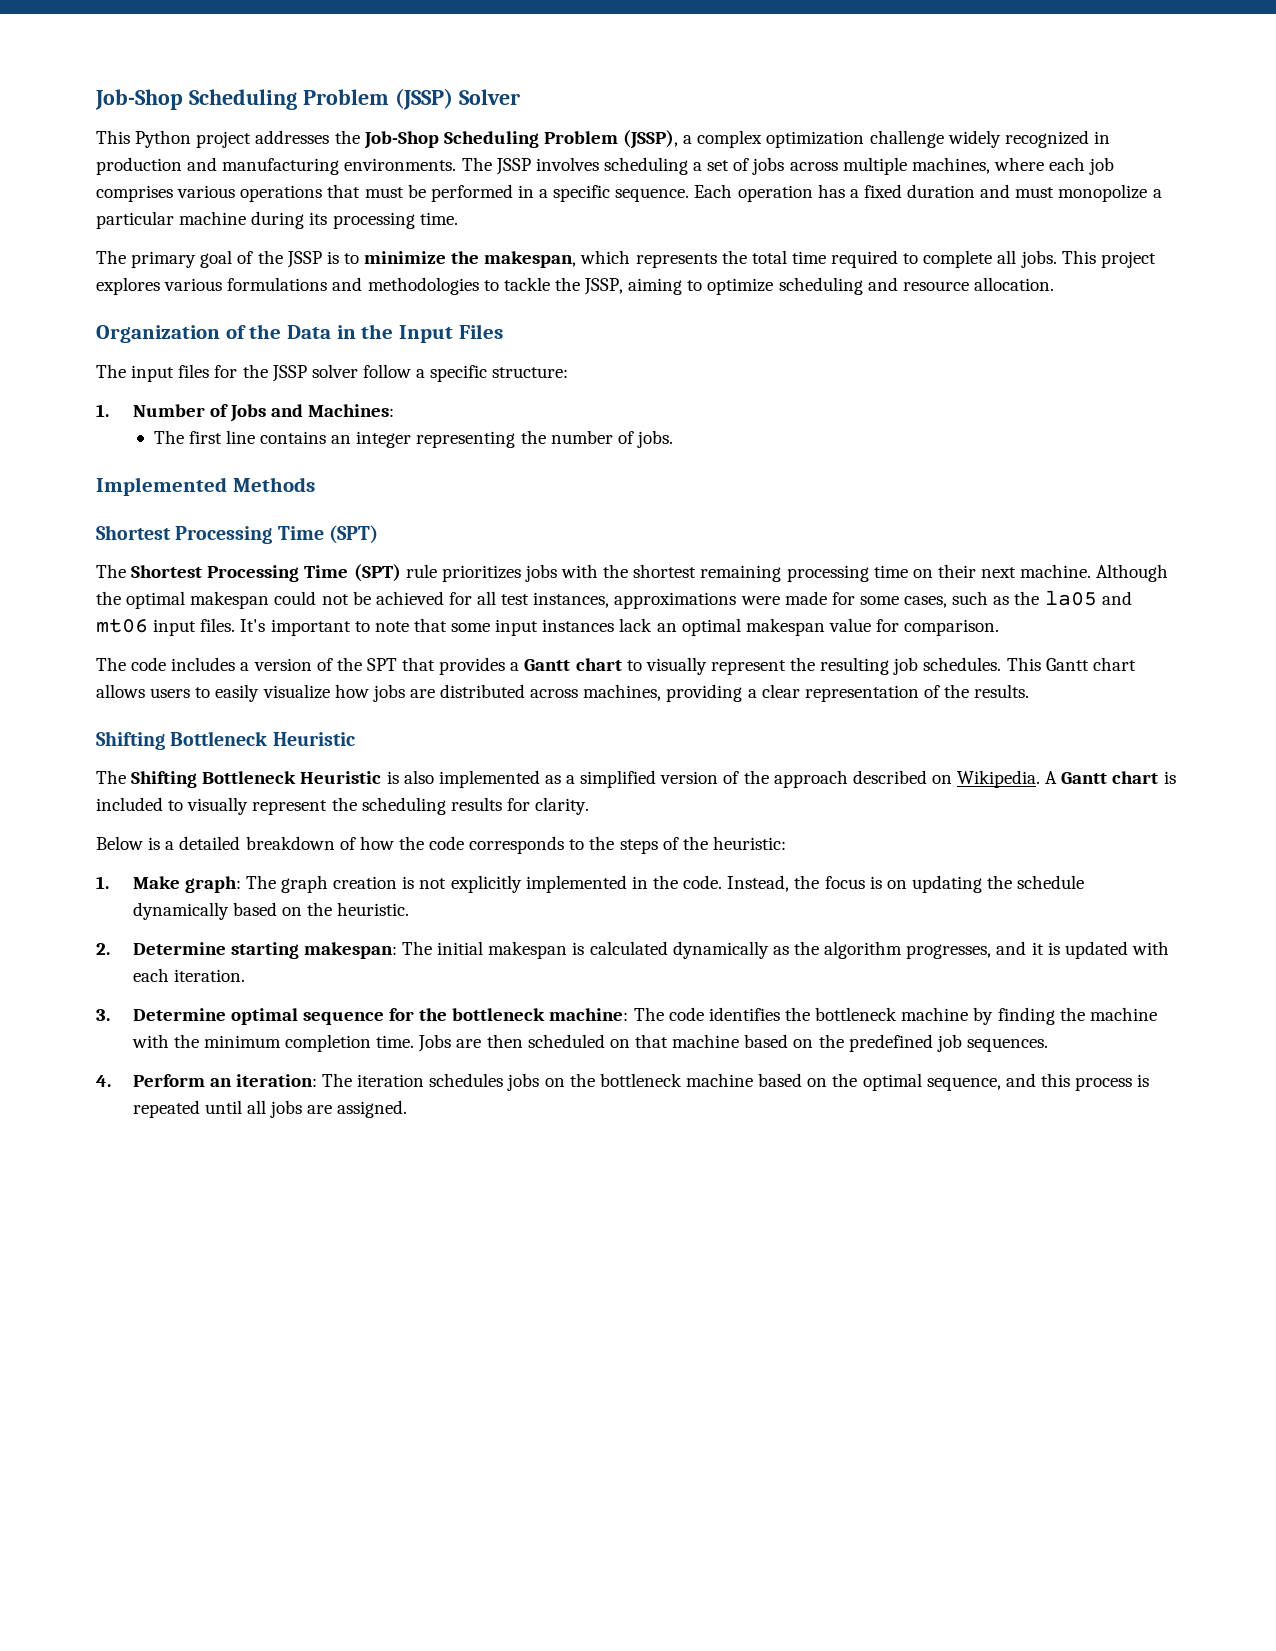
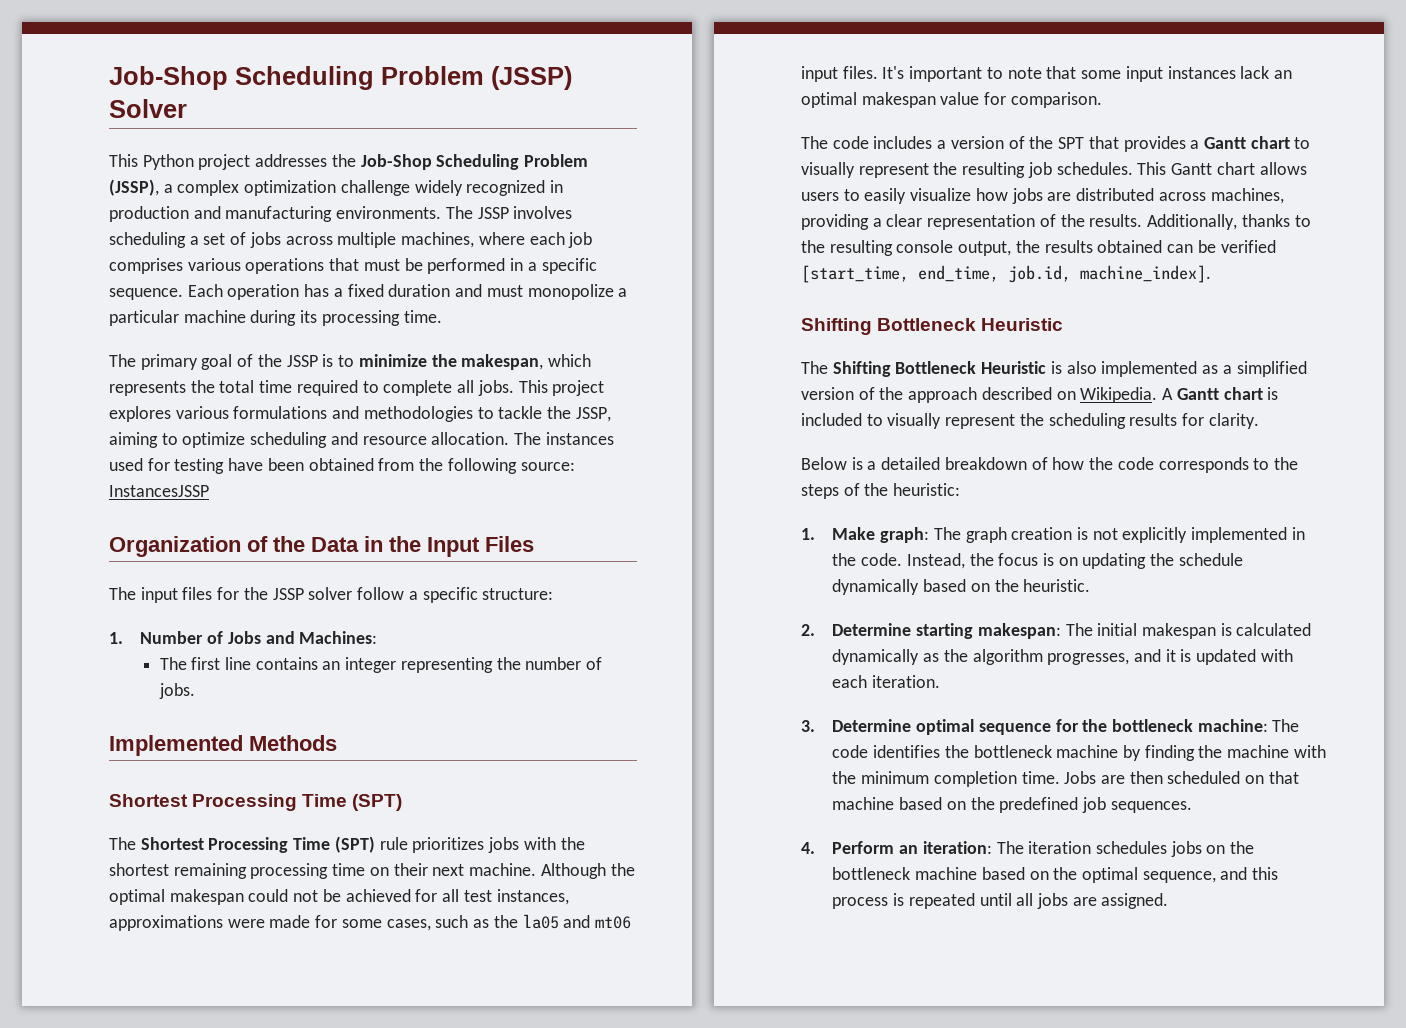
(1054, 284) none -> [514,432,614,445] [109,458,575,474] [109,485,209,497] The instances used for testing have been obtained from the following source: InstancesJSSP
(1030, 691) none -> [1147,214,1311,230] [801,240,1276,256] [801,265,1211,283] Additionally, thanks to the resulting console output, the results obtained can be verified [start_time, end_time, job.id, machine_index].

